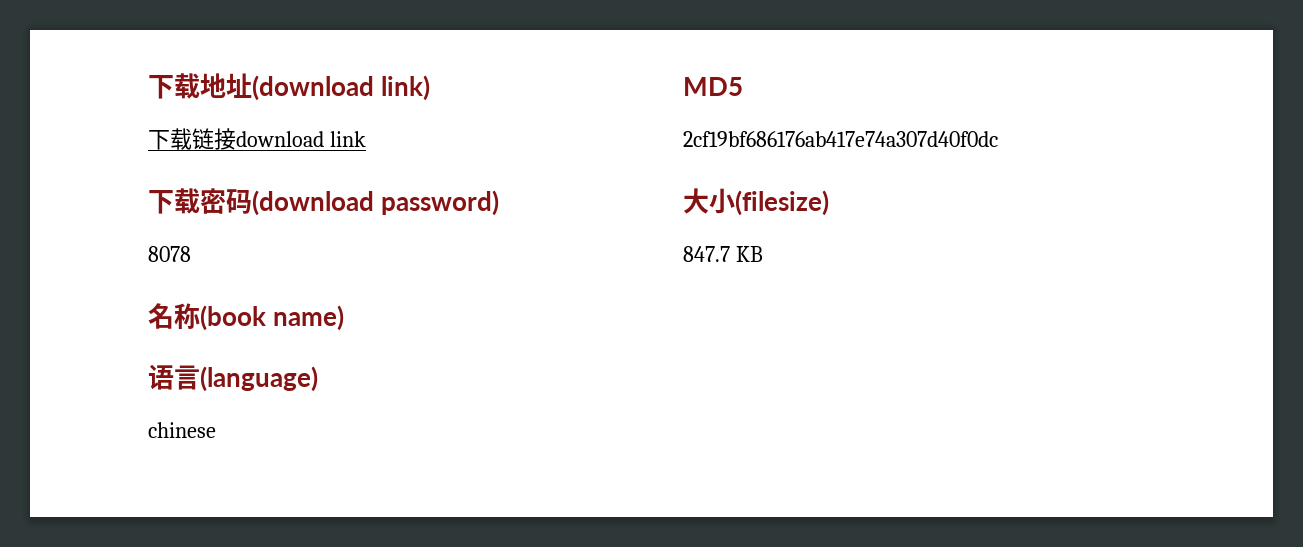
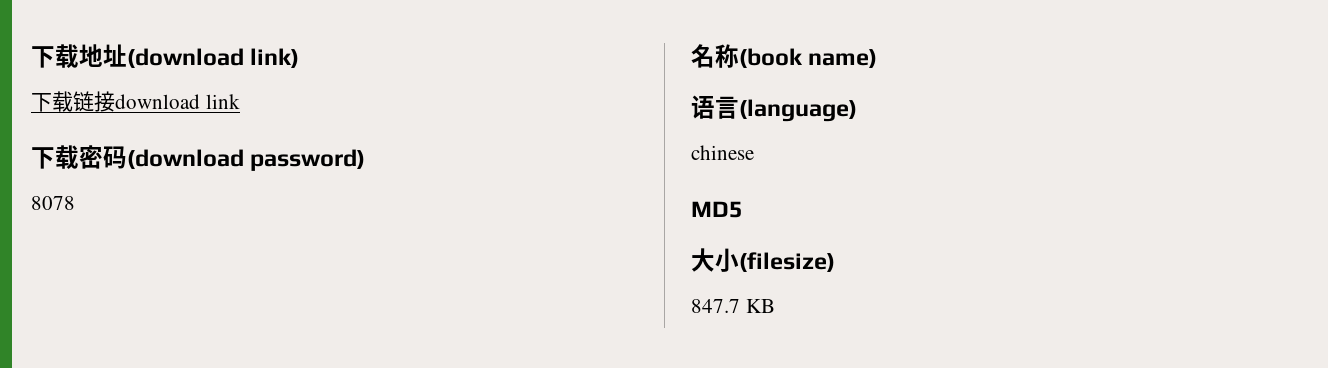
[683,131,998,147] // 2cf19bf686176ab417e74a307d40f0dc -> (743, 209) none

